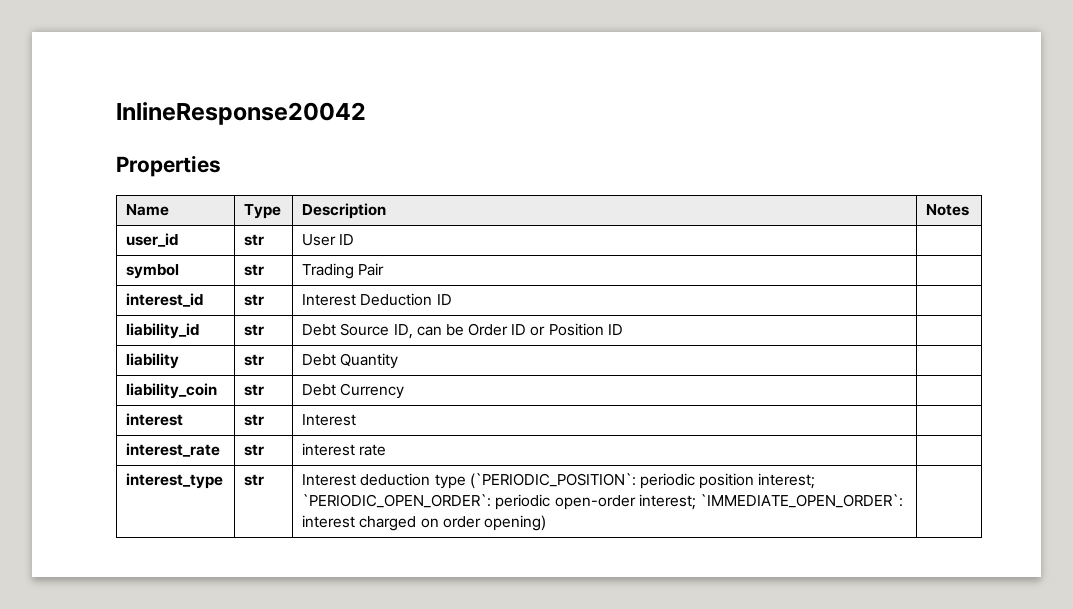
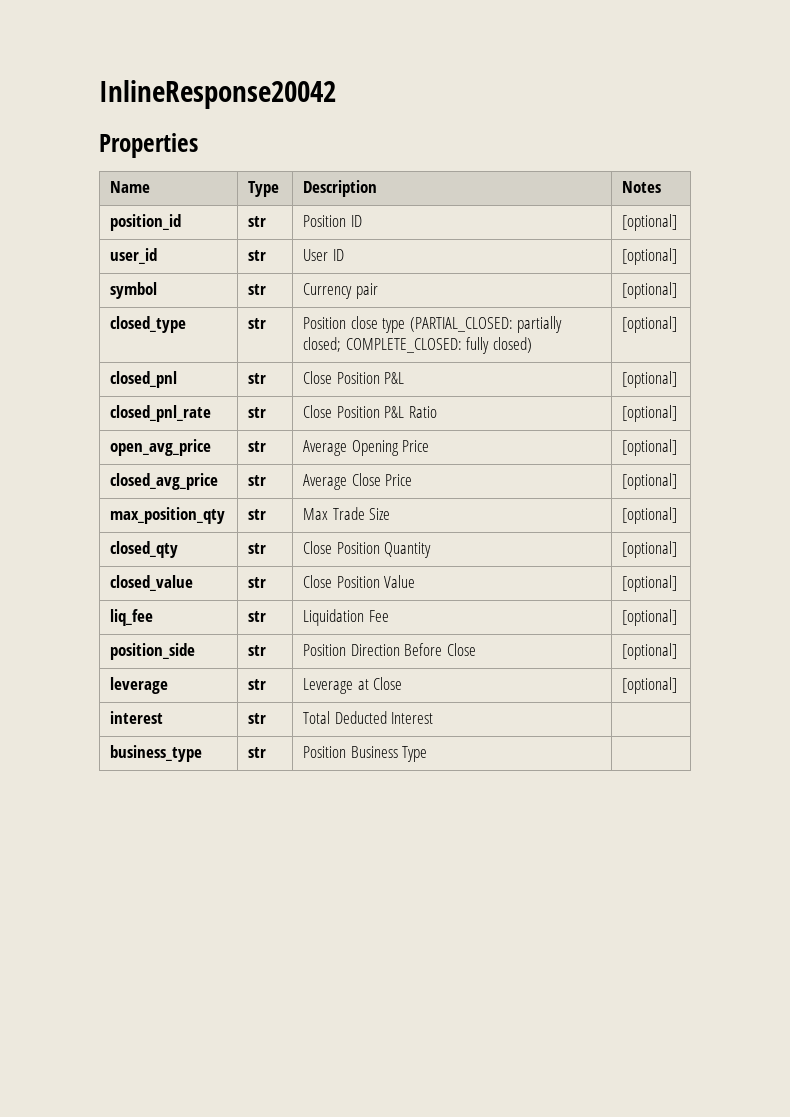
(970, 210) none -> [110,214,182,231] [248,216,267,227] [303,215,362,227] [622,214,678,231] // position_id | str | Position ID | [optional]
(355, 239) none -> [622,248,678,265] [optional]
[302,263,385,279] [126,293,204,307] [244,294,265,306] [302,293,452,306] [126,323,200,339] [244,324,265,336] [302,323,623,339] [126,353,180,369] [244,354,265,366] [302,353,399,369] [126,383,218,399] [244,384,265,396] [302,383,405,399] Trading Pair | // interest_id | str | Interest Deduction ID | // liability_id | str | Debt Source ID, can be Order ID or Position ID | // liability | str | Debt Quantity | // liability_coin | str | Debt Currency | -> [303,283,378,299] [622,282,678,299] [110,316,187,333] [248,318,267,329] [303,316,563,333] [303,337,532,354] [622,316,678,333] [110,371,178,388] [248,373,267,384] [303,371,405,384] [622,371,678,388] [110,405,212,422] [248,407,267,418] [303,405,437,418] [622,405,678,422] [110,439,212,456] [248,441,267,452] [303,440,430,456] [622,439,678,456] [110,473,219,490] [248,475,267,486] [303,473,413,490] [622,473,678,490] [110,507,226,524] [248,509,267,520] [303,507,391,520] [622,507,678,524] [110,541,179,558] [248,543,267,554] [303,541,432,558] [622,541,678,558] [110,575,194,591] [248,577,267,588] [303,575,416,588] [622,575,678,592] [110,609,154,626] [248,611,267,622] [303,609,389,626] [622,609,678,626] [110,643,196,660] [248,645,267,656] [303,643,476,656] [622,643,678,660] [110,677,169,694] [248,679,267,690] [303,677,403,694] [622,677,678,694] Currency pair | [optional] // closed_type | str | Position close type (PARTIAL_CLOSED: partially closed; COMPLETE_CLOSED: fully closed) | [optional] // closed_pnl | str | Close Position P&L | [optional] // closed_pnl_rate | str | Close Position P&L Ratio | [optional] // open_avg_price | str | Average Opening Price | [optional] // closed_avg_price | str | Average Close Price | [optional] // max_position_qty | str | Max Trade Size | [optional] // closed_qty | str | Close Position Quantity | [optional] // closed_value | str | Close Position Value | [optional] // liq_fee | str | Liquidation Fee | [optional] // position_side | str | Position Direction Before Close | [optional] // leverage | str | Leverage at Close | [optional]
(265, 420) none -> [303,711,387,724] Total Deducted
[126,443,221,457] [244,444,265,456] [302,443,387,456] [126,473,224,489] [244,474,265,486] [302,473,816,489] [302,494,903,510] [302,515,546,531] interest_rate | str | interest rate | // interest_type | str | Interest deduction type (`PERIODIC_POSITION`: periodic position interest; `PERIODIC_OPEN_ORDER`: periodic open-order interest; `IMMEDIATE_OPEN_ORDER`: interest charged on order opening) -> [110,745,203,762] [248,747,267,758] [303,746,428,762] business_type | str | Position Business Type

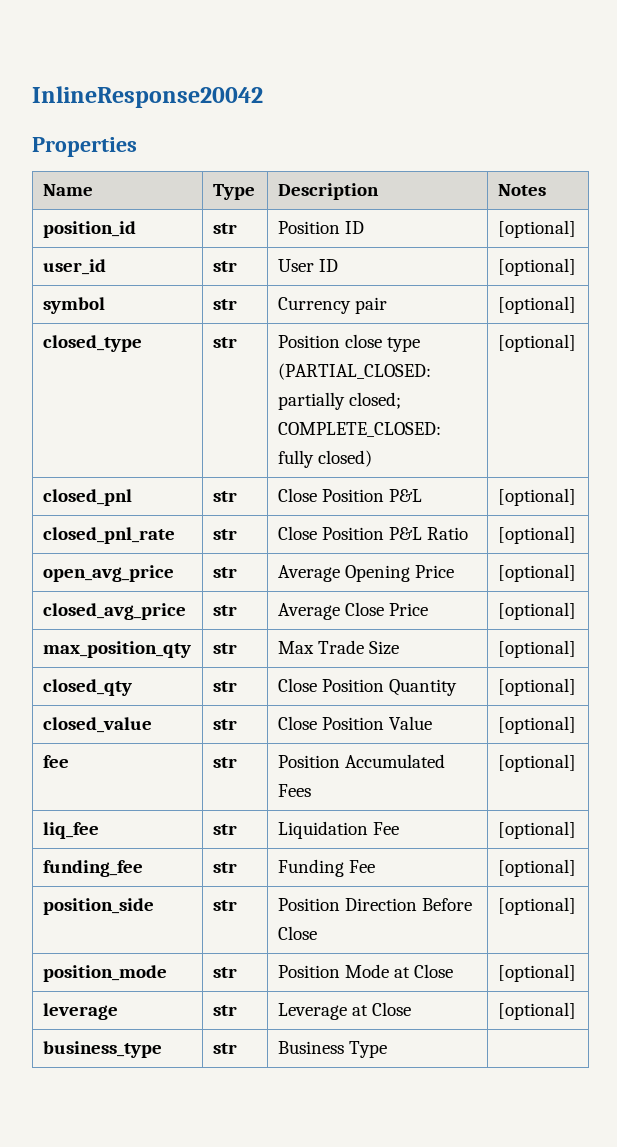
(678, 583) none -> [42,755,69,768] [212,757,237,768] [277,754,446,768] [277,784,311,797] [497,754,576,772] // fee | str | Position Accumulated Fees | [optional]
(678, 617) none -> [42,860,143,877] [212,862,237,873] [277,859,376,877] [497,859,576,877] // funding_fee | str | Funding Fee | [optional]
(678, 651) none -> [42,965,167,982] [212,967,237,978] [277,964,454,978] [497,964,576,982] // position_mode | str | Position Mode at Close | [optional]
[110,711,164,724] [248,713,267,724] [303,711,434,724] // interest | str | Total Deducted Interest | -> (576, 1011) none
[303,746,347,758] Position -> (237, 1048) none

